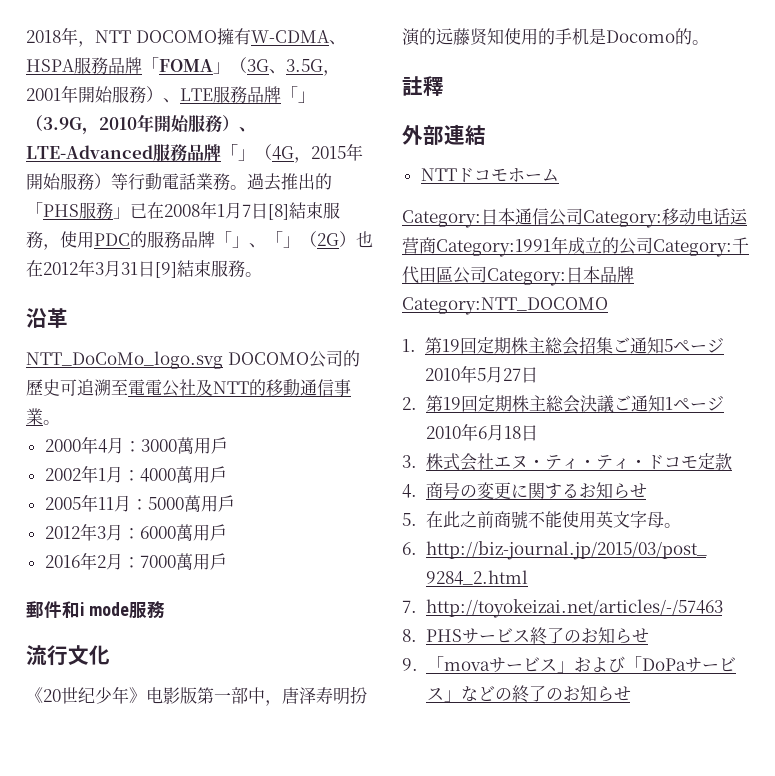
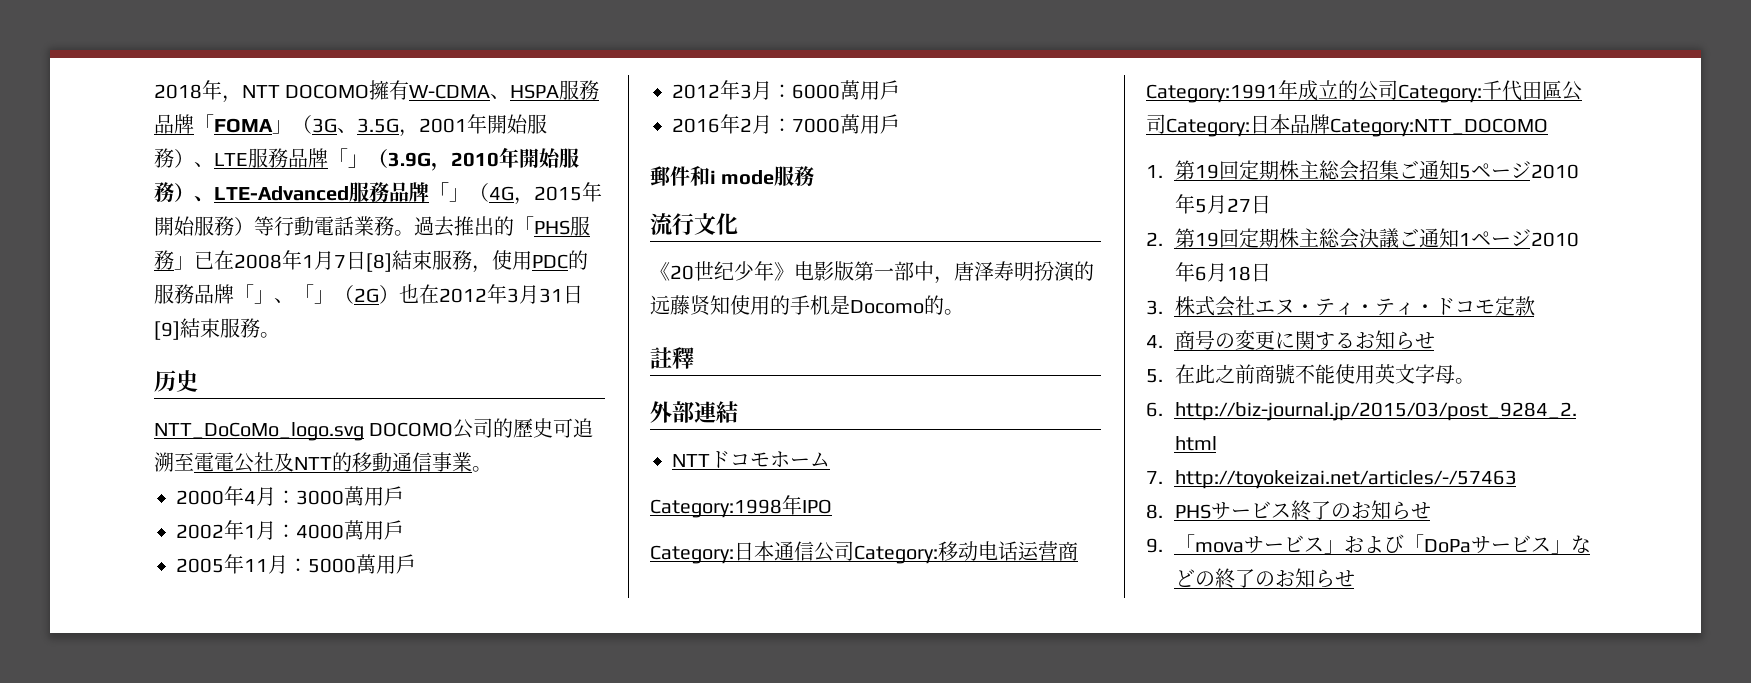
[26,308,68,328] 沿革 -> [154,370,198,392] 历史
(559, 175) none -> [650,495,832,518] // Category:1998年IPO

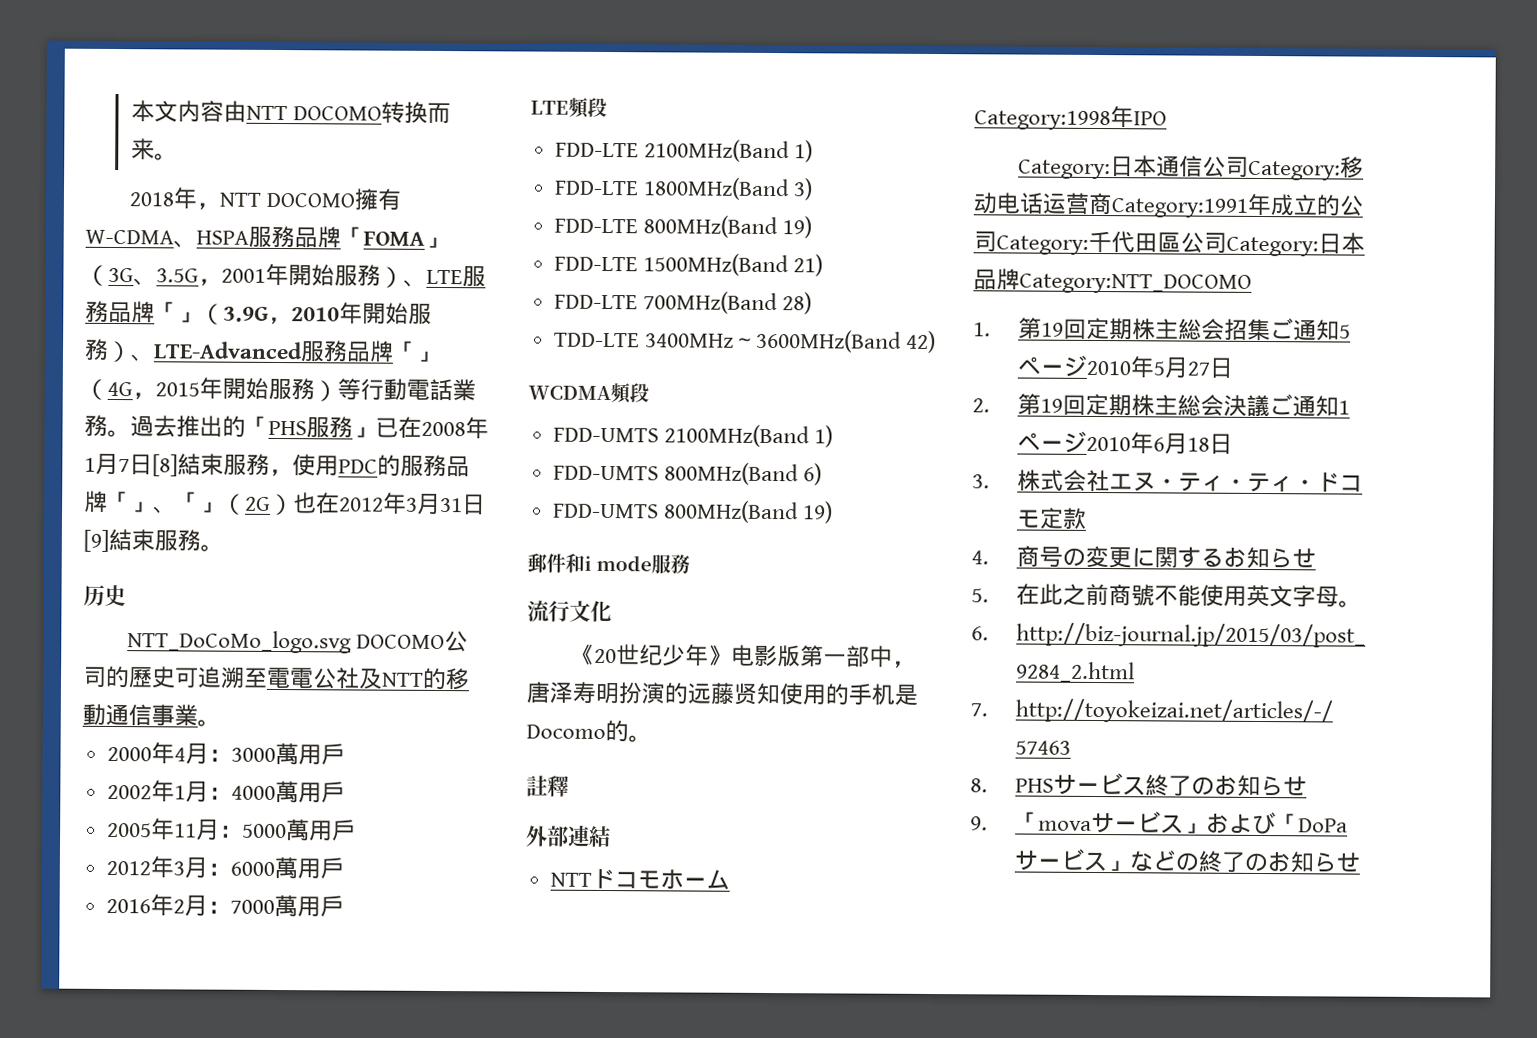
(154, 91) none -> [130,100,451,125] [130,138,178,161] 本文内容由NTT DOCOMO转换而来。 //
(900, 124) none -> [530,97,607,118] [554,139,813,163] [553,177,813,201] [553,215,812,239] [553,253,823,277] [553,291,812,315] [553,329,936,354] [528,383,649,404] [552,424,833,448] [552,462,822,486] [552,500,833,524] // LTE頻段 // FDD-LTE 2100MHz(Band 1) // FDD-LTE 1800MHz(Band 3) // FDD-LTE 800MHz(Band 19) // FDD-LTE 1500MHz(Band 21) // FDD-LTE 700MHz(Band 28) // TDD-LTE 3400MHz～3600MHz(Band 42) // WCDMA頻段 // FDD-UMTS 2100MHz(Band 1) // FDD-UMTS 800MHz(Band 6) // FDD-UMTS 800MHz(Band 19)

